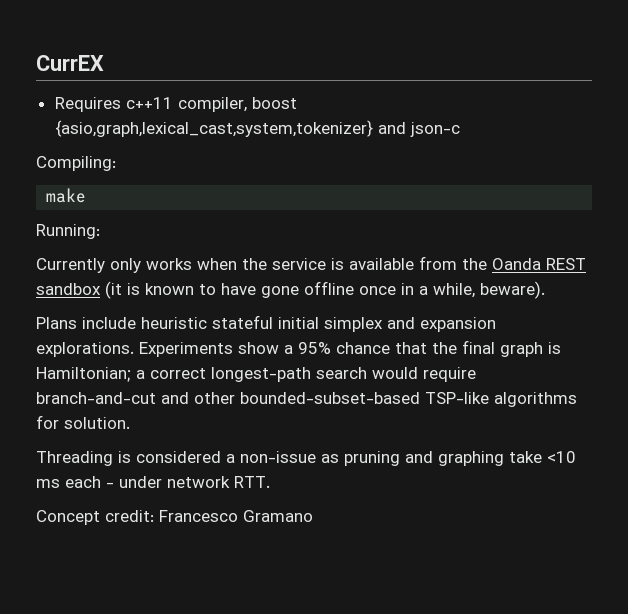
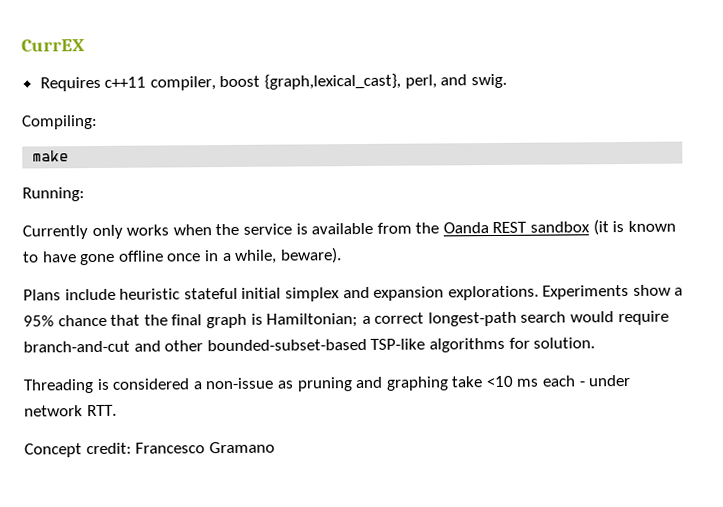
[54,120,460,137] {asio,graph,lexical_cast,system,tokenizer} and json-c -> [264,73,507,90] {graph,lexical_cast}, perl, and swig.

